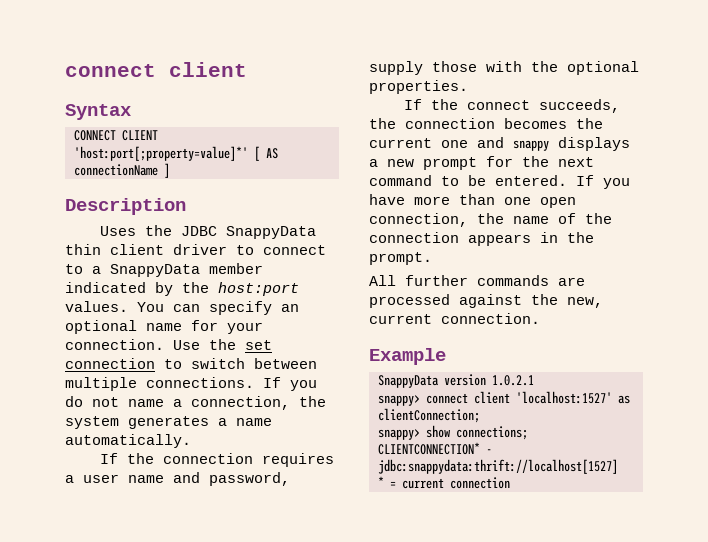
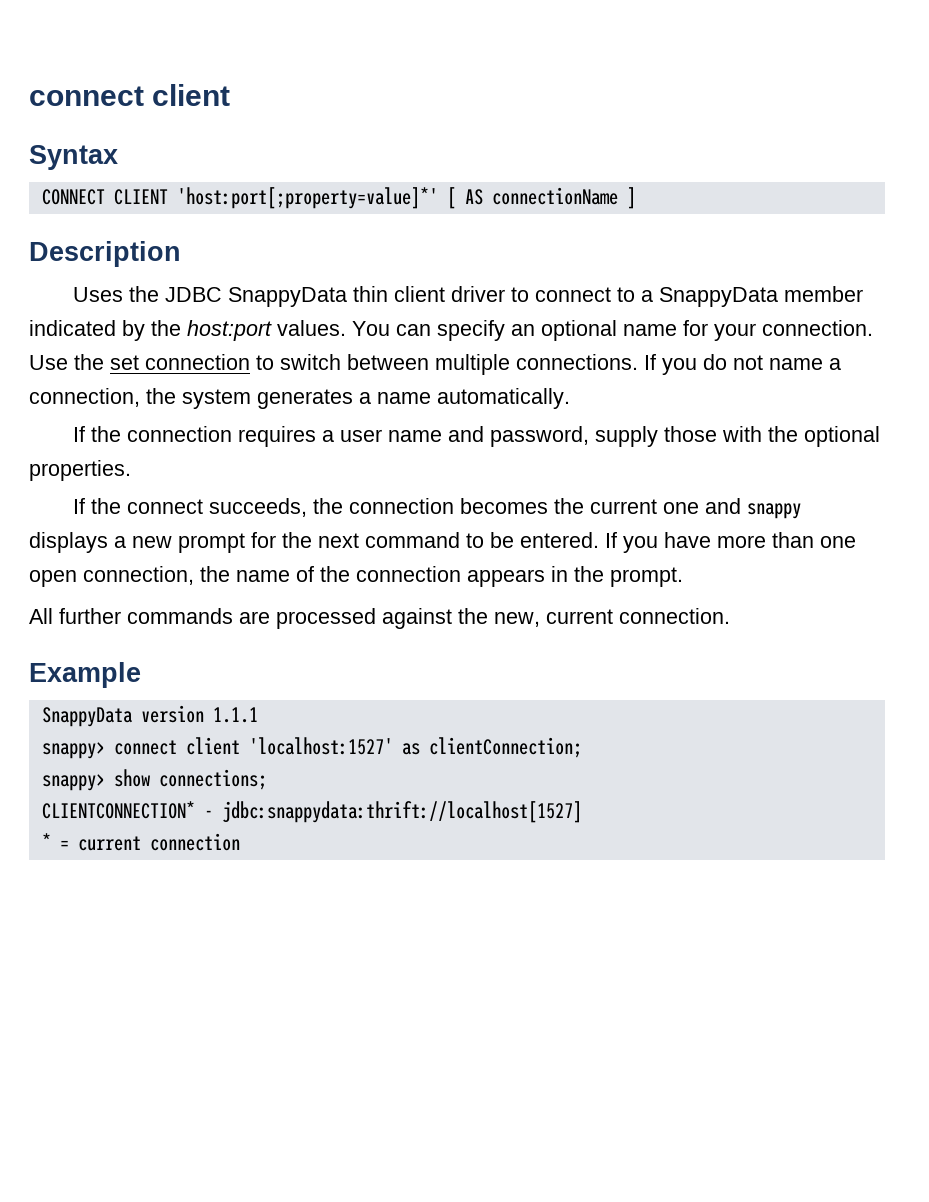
[492,375,534,386] 1.0.2.1 -> [212,707,258,723] 1.1.1

